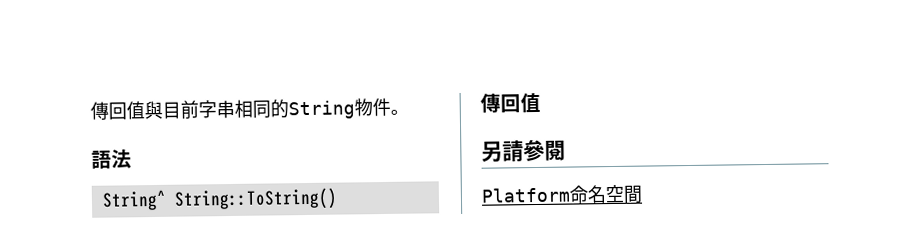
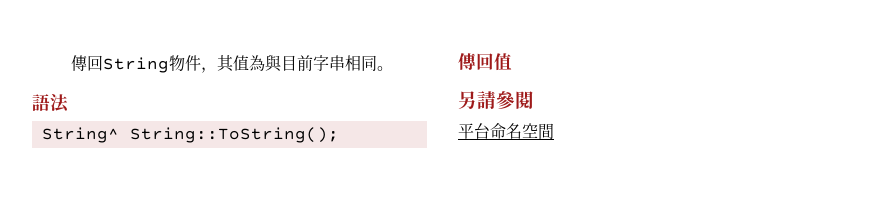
[90,101,145,120] 傳回值 -> [71,55,266,73] 傳回String物件，其值為
[270,97,391,120] 的String物件 -> (378, 63) none
[173,187,338,211] String::ToString() -> [129,127,339,143] String::ToString();
[481,187,571,203] Platform -> [458,123,490,139] 平台

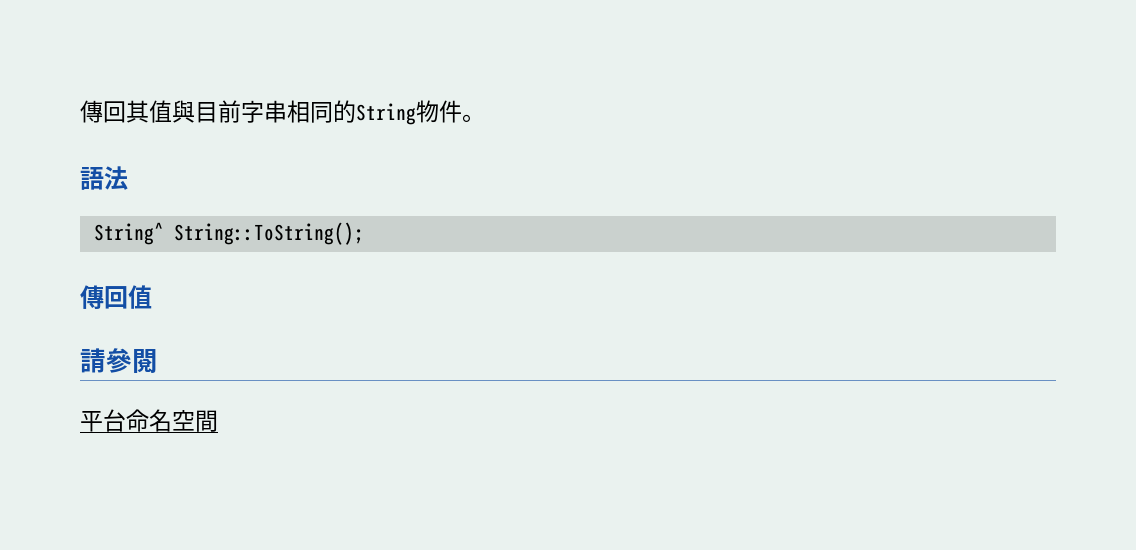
[71,55,266,73] 傳回String物件，其值為 -> [80,100,172,123] 傳回其值
(378, 63) none -> [333,100,462,125] 的String物件
[458,91,477,109] 另 -> (152, 297) none

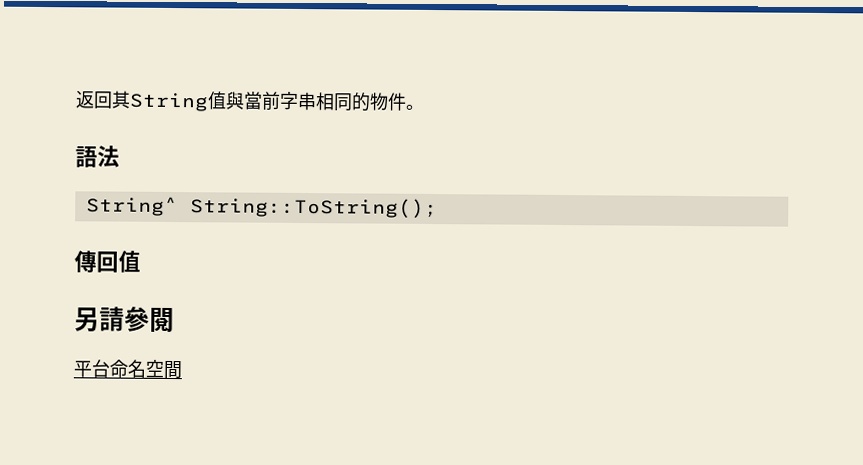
[80,100,218,123] 傳回其值與目 -> [75,90,263,112] 返回其String值與當
[356,103,416,125] String -> (371, 102) none
(152, 297) none -> [74,307,100,332] 另

